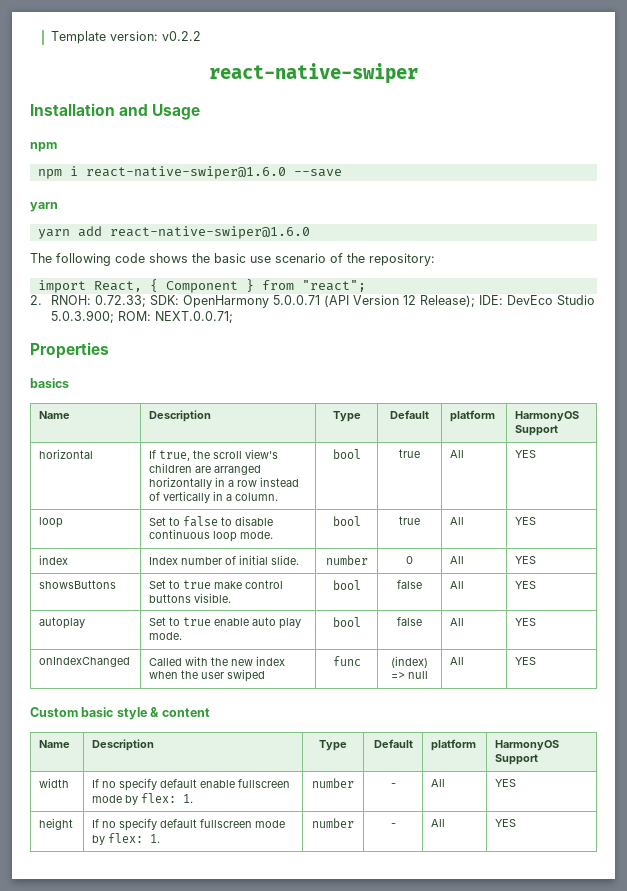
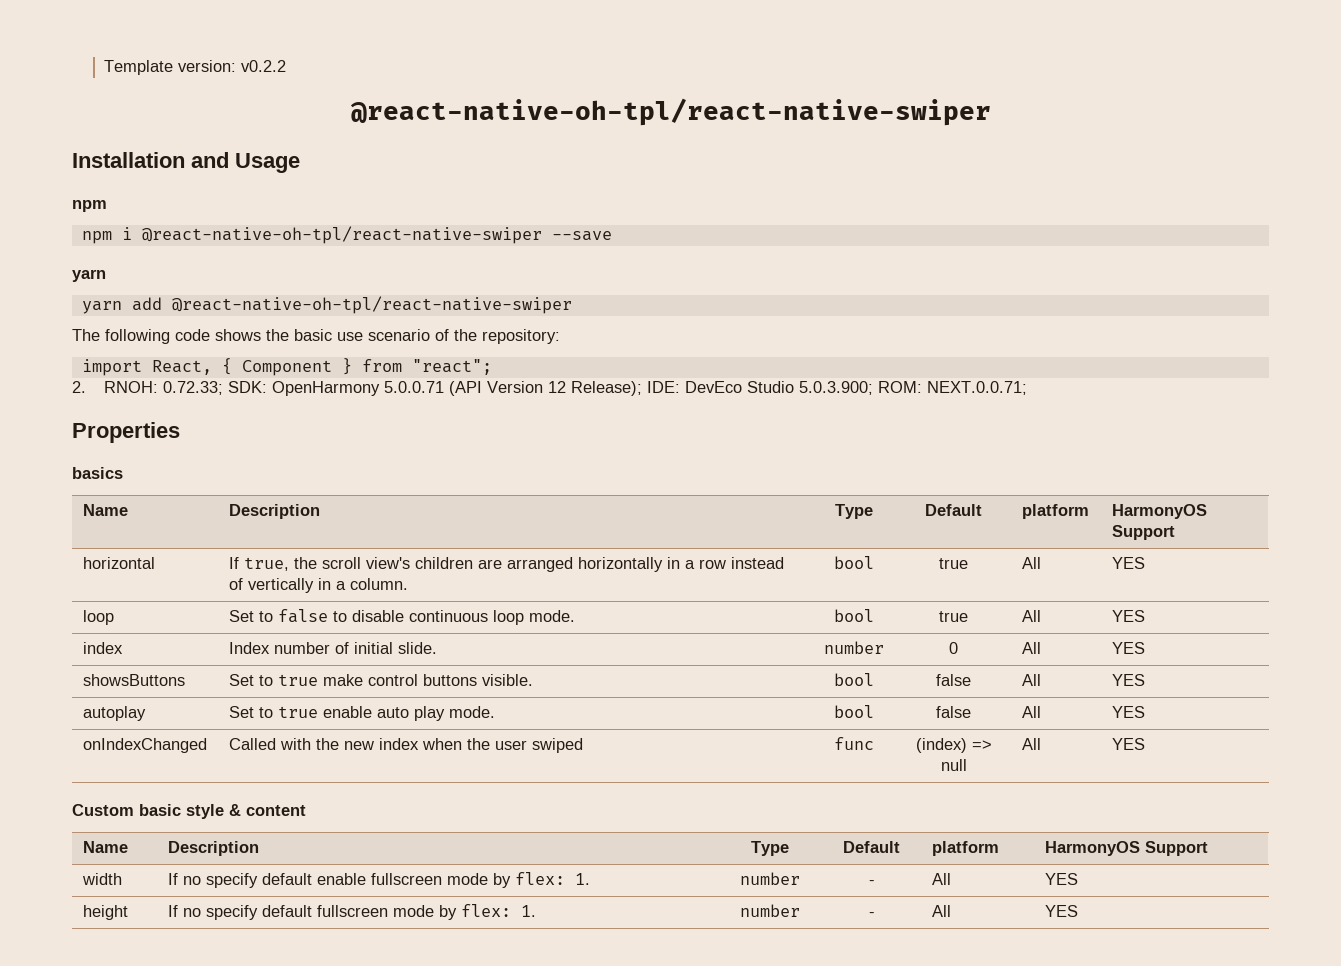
[209,63,418,84] react-native-swiper -> [349,98,991,126] @react-native-oh-tpl/react-native-swiper
[85,166,286,179] react-native-swiper@1.6.0 -> [141,226,542,244] @react-native-oh-tpl/react-native-swiper
[109,226,310,239] react-native-swiper@1.6.0 -> [171,296,572,314] @react-native-oh-tpl/react-native-swiper

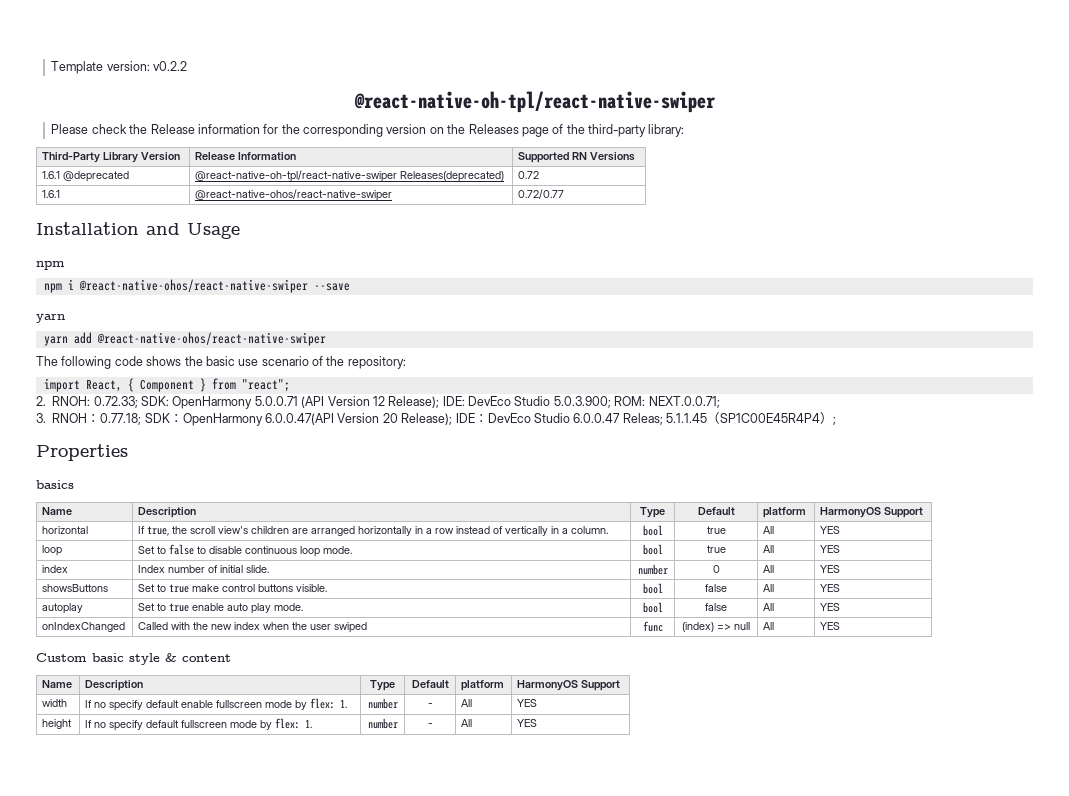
(991, 112) none -> [51,124,685,137] [42,152,181,163] [195,152,297,161] [518,152,636,163] [42,171,130,182] [195,170,505,182] [518,171,540,179] [42,190,61,198] [195,189,393,201] [518,189,565,199] // Please check the Release information for the corresponding version on the Releases page of the third-party library: // Third-Party Library Version | Release Information | Supported RN Versions // 1.6.1 @deprecated | @react-native-oh-tpl/react-native-swiper Releases(deprecated) | 0.72 // 1.6.1 | @react-native-ohos/react-native-swiper | 0.72/0.77
[141,226,542,244] @react-native-oh-tpl/react-native-swiper -> [78,279,308,293] @react-native-ohos/react-native-swiper
[171,296,572,314] @react-native-oh-tpl/react-native-swiper -> [96,332,326,346] @react-native-ohos/react-native-swiper
(1028, 388) none -> [36,412,836,426] // 3. RNOH：0.77.18; SDK：OpenHarmony 6.0.0.47(API Version 20 Release); IDE：DevEco Studio 6.0.0.47 Releas; 5.1.1.45（SP1C00E45R4P4）;

